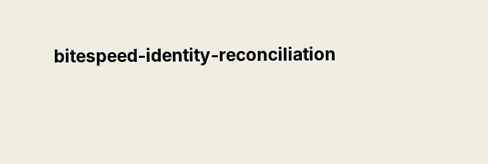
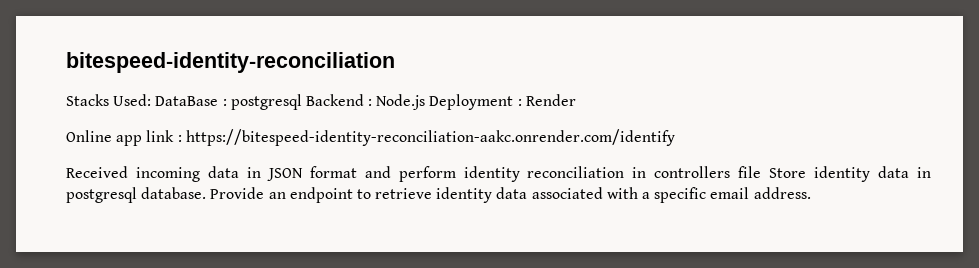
(336, 56) none -> [66,94,576,110] [66,129,675,146] [66,166,931,182] [66,187,811,203] // Stacks Used: DataBase : postgresql Backend : Node.js Deployment : Render // Online app link : https://bitespeed-identity-reconciliation-aakc.onrender.com/identify // Received incoming data in JSON format and perform identity reconciliation in controllers file Store identity data in postgresql database. Provide an endpoint to retrieve identity data associated with a specific email address.

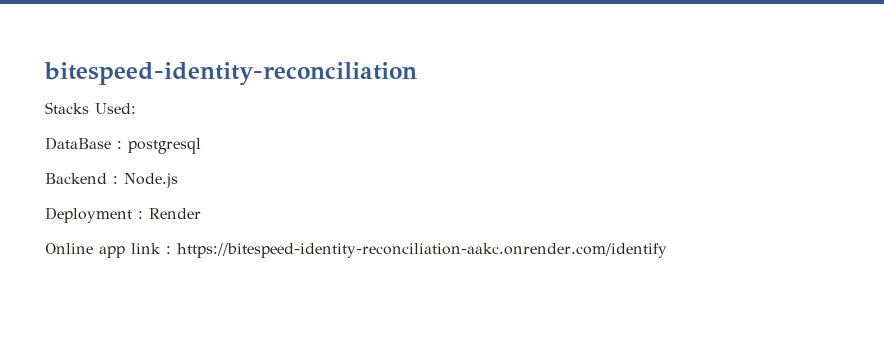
(152, 100) none -> (136, 108) //
(302, 102) none -> (201, 146) //
(426, 102) none -> (178, 180) //
[66,166,931,182] [66,187,811,203] // Received incoming data in JSON format and perform identity reconciliation in controllers file Store identity data in postgresql database. Provide an endpoint to retrieve identity data associated with a specific email address. -> (667, 250) none

